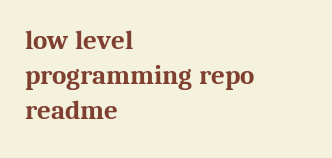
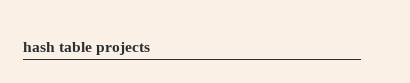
[25,30,134,49] [25,65,255,90] [25,100,118,119] low level programming repo readme -> [23,42,151,55] hash table projects

